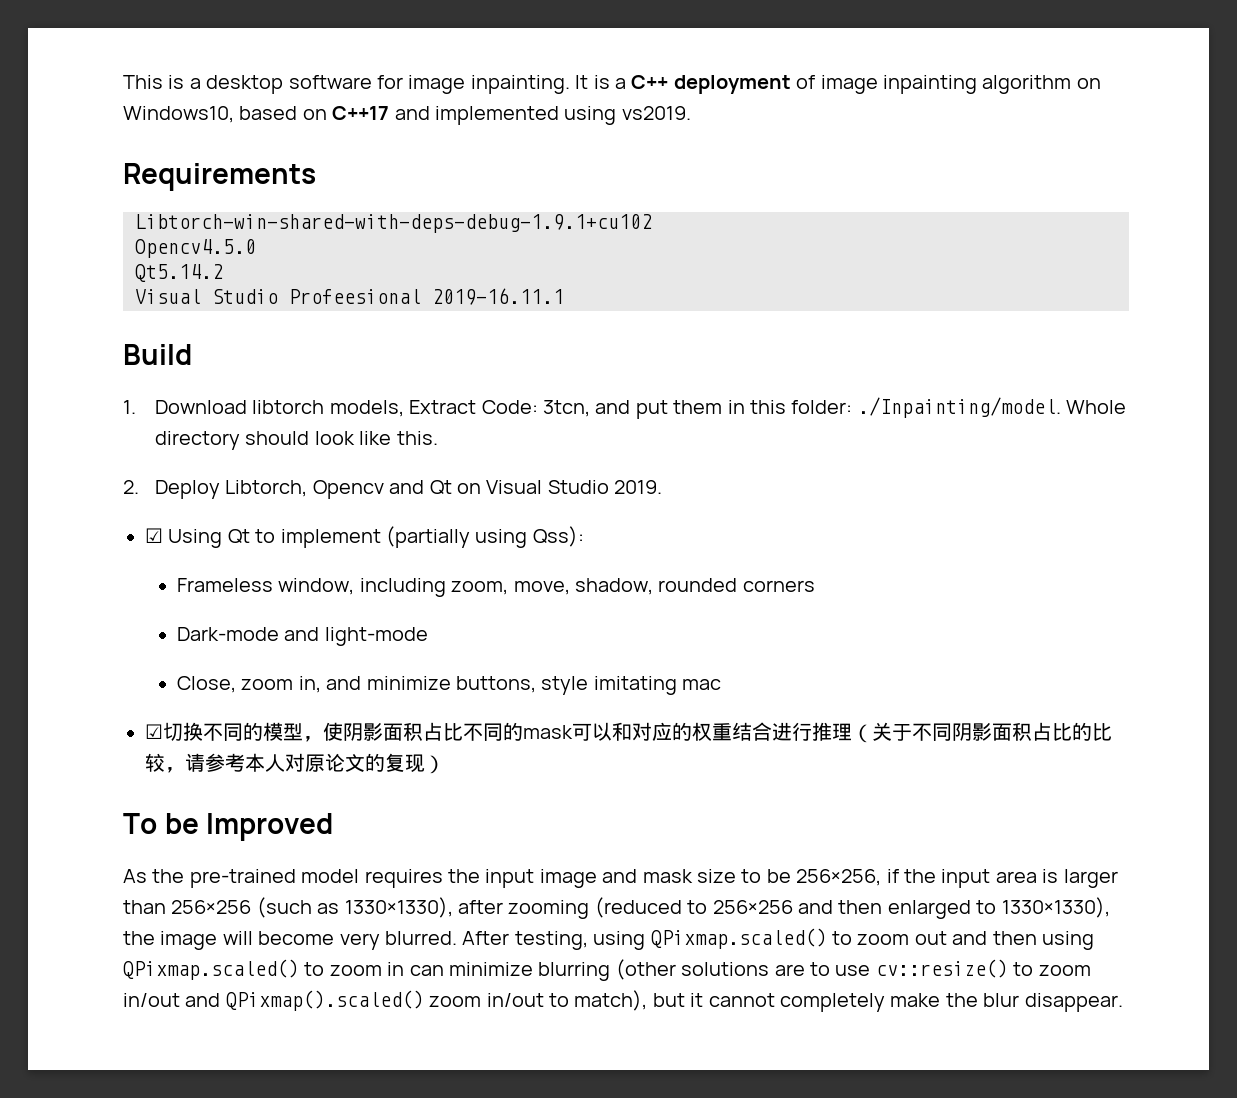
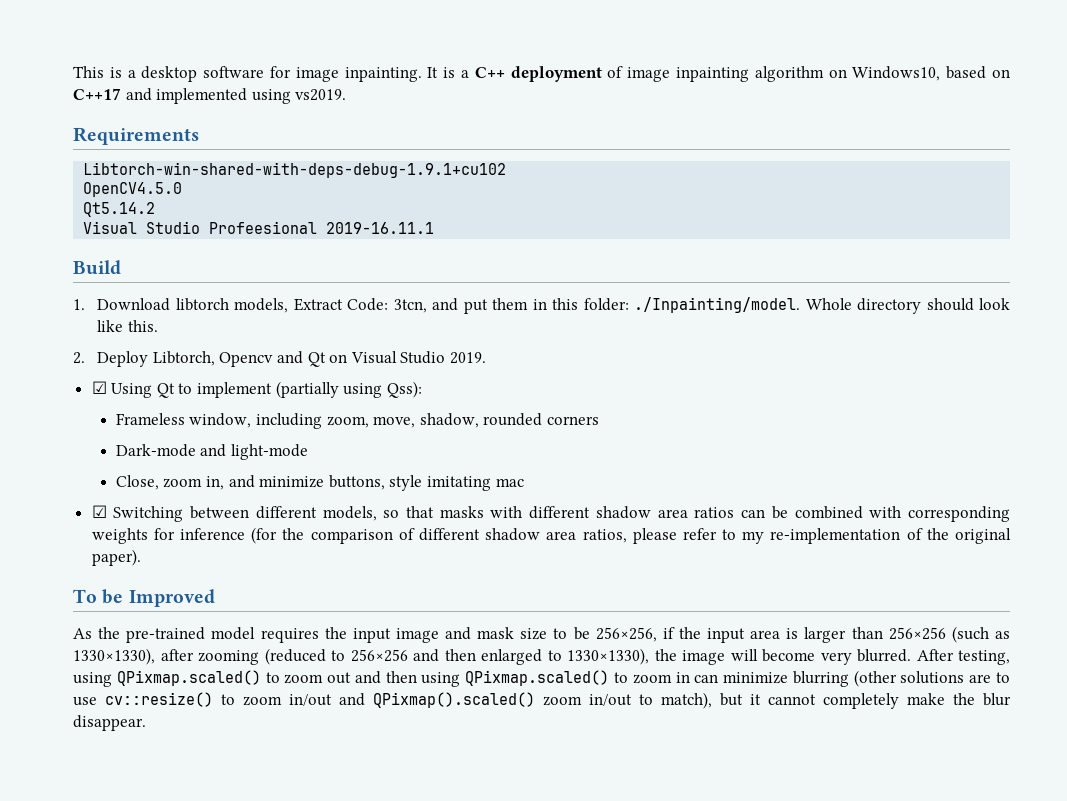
[135,239,256,258] Opencv4.5.0 -> [83,182,183,197] OpenCV4.5.0
[163,722,1112,743] [145,753,445,774] 切换不同的模型，使阴影面积占比不同的mask可以和对应的权重结合进行推理（关于不同阴影面积占比的比较，请参考本人对原论文的复现） -> [113,506,1010,522] [91,527,1011,544] [91,549,141,566] Switching between different models, so that masks with different shadow area ratios can be combined with corresponding weights for inference (for the comparison of different shadow area ratios, please refer to my re-implementation of the original paper).

